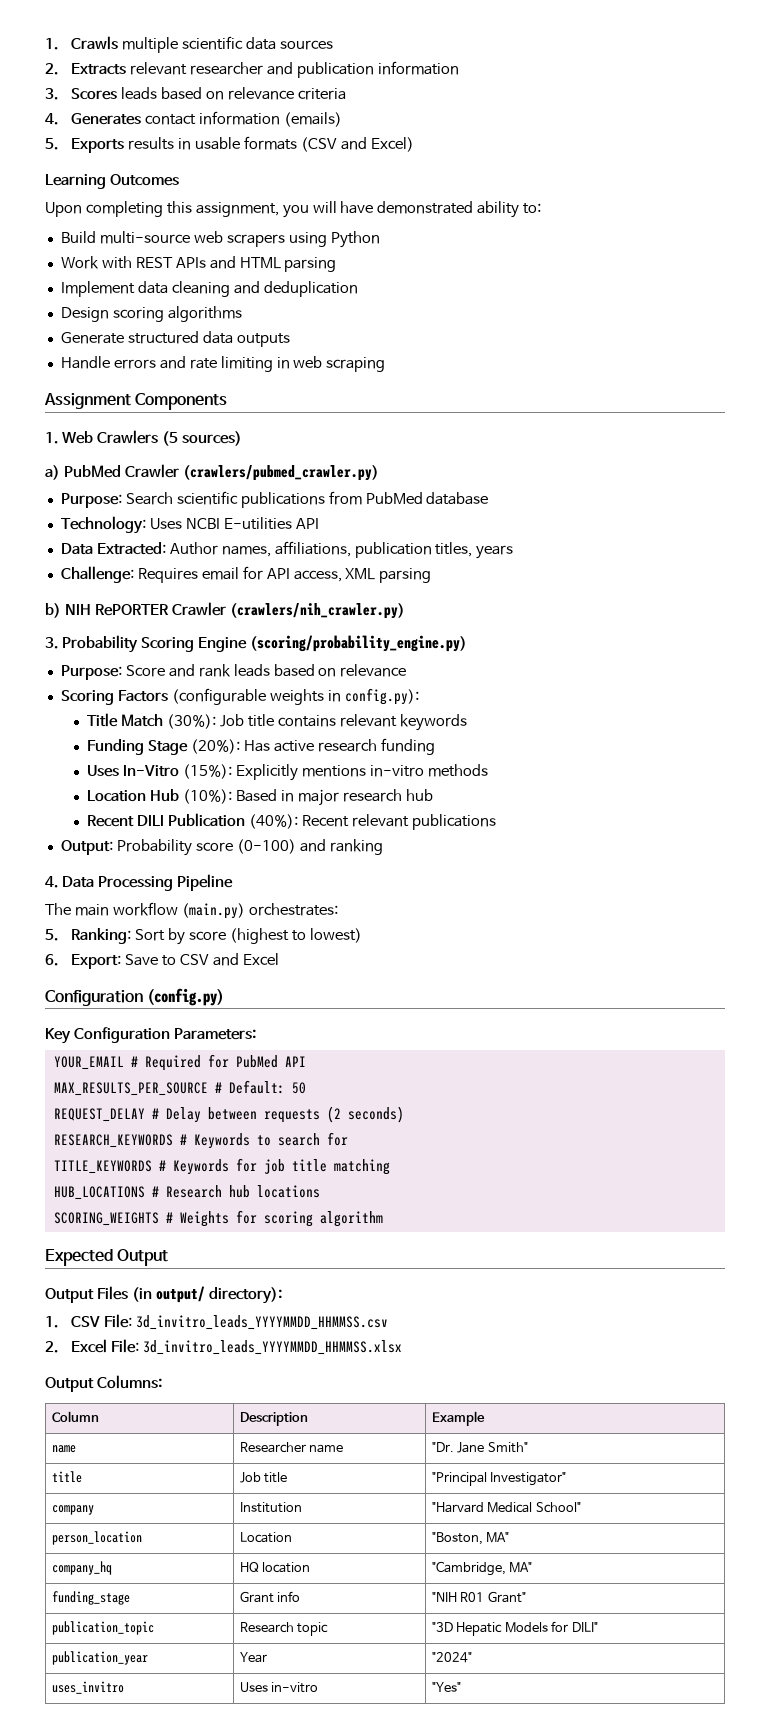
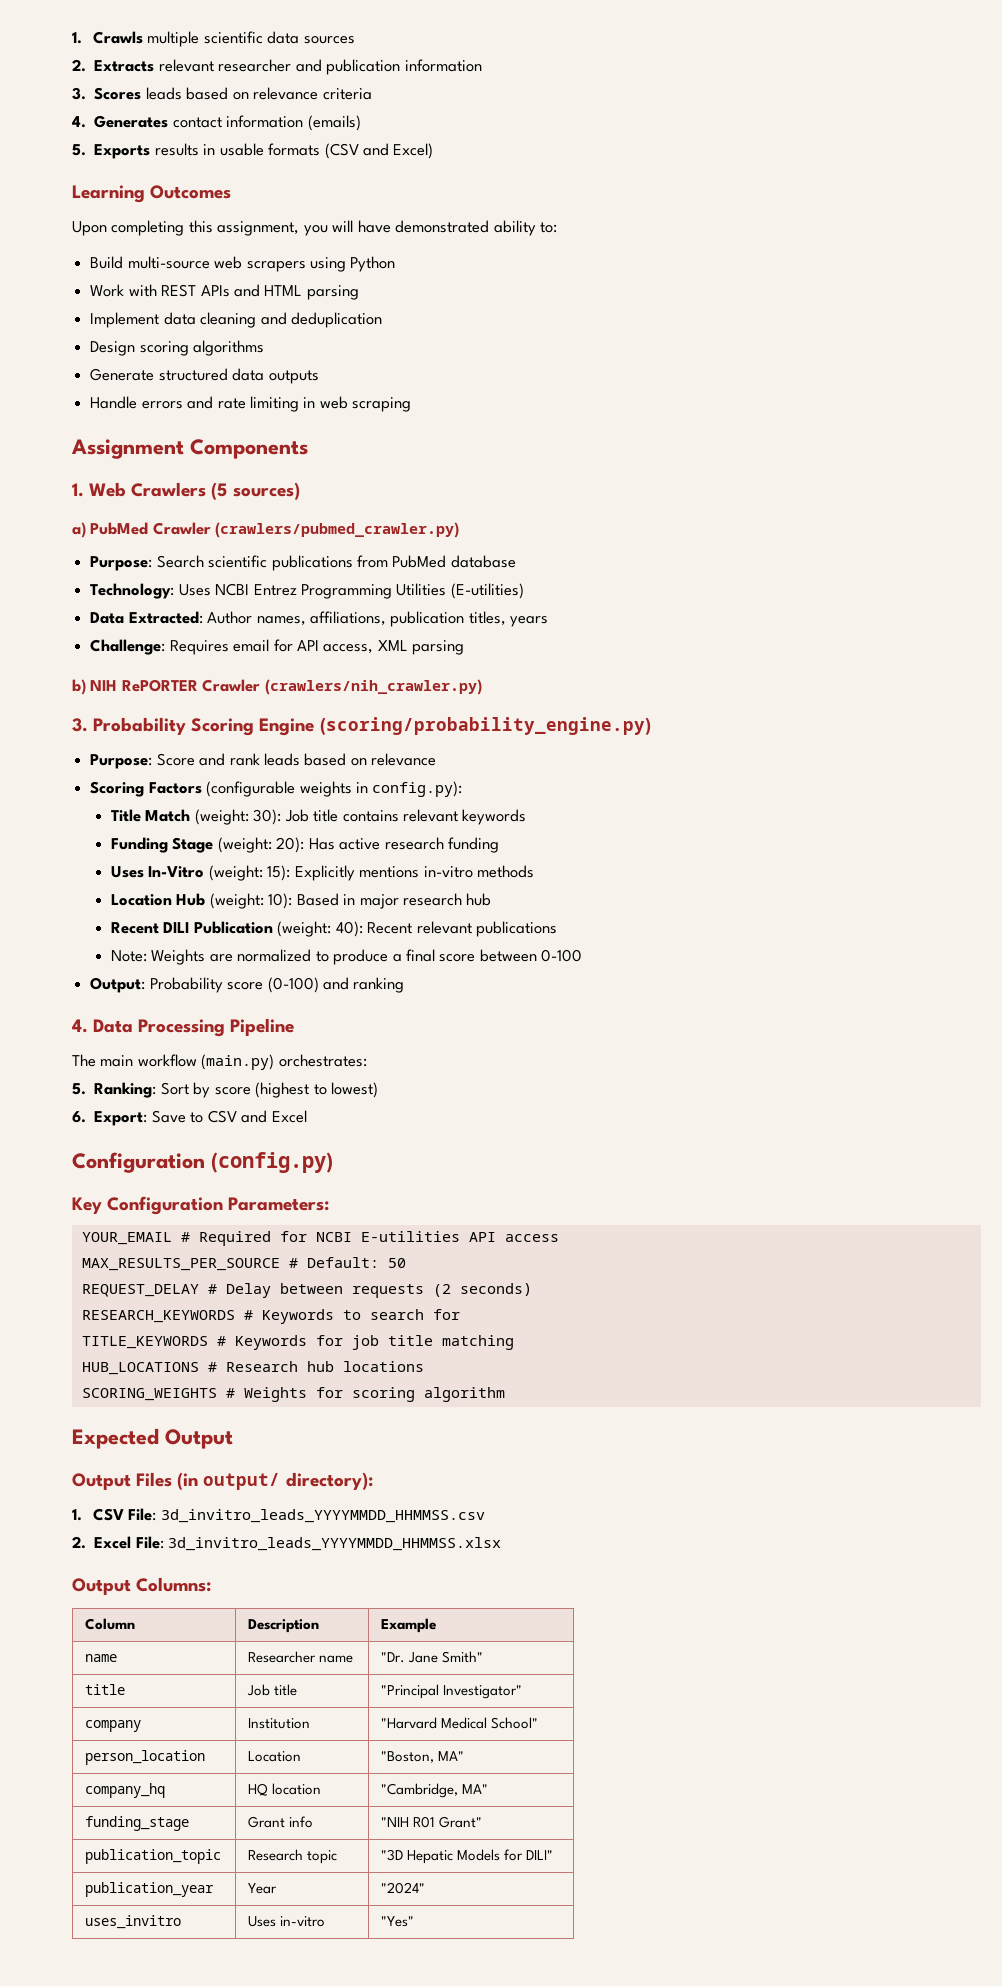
[223,517,319,530] E-utilities API -> [253,583,524,599] Entrez Programming Utilities (E-utilities)
[167,714,217,729] (30%): -> [194,809,282,825] (weight: 30):
[191,739,241,754] (20%): -> [217,837,305,853] (weight: 20):
[183,764,233,779] (15%): -> [208,865,291,881] (weight: 15):
[183,789,233,804] (10%): -> [209,893,293,909] (weight: 10):
[249,814,299,829] (40%): -> [277,921,363,937] (weight: 40):
(496, 822) none -> [110,949,583,965] // Note: Weights are normalized to produce a final score between 0-100
[235,1055,306,1068] PubMed API -> [315,1231,559,1242] NCBI E-utilities API access

